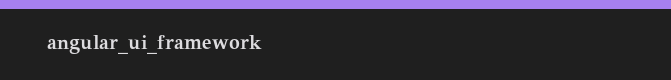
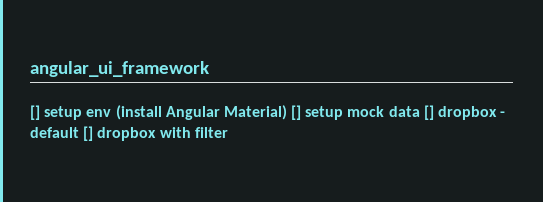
(262, 44) none -> [30,105,506,120] [30,126,228,141] // [] setup env (install Angular Material) [] setup mock data [] dropbox - default [] dropbox with filter

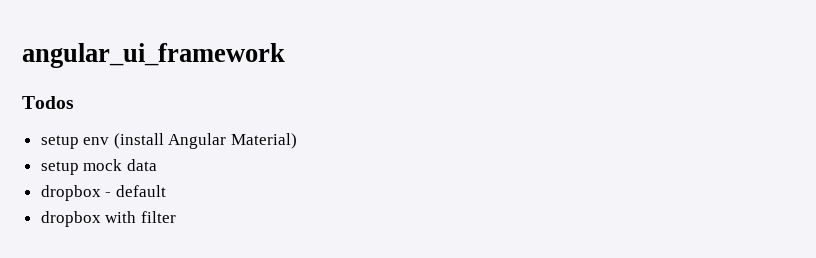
[30,105,40,120] [] -> [22,96,74,109] Todos //
[291,105,302,120] [] -> (298, 141) //
[423,105,434,120] [] -> (157, 165) //
[83,126,94,141] [] -> (166, 191) //

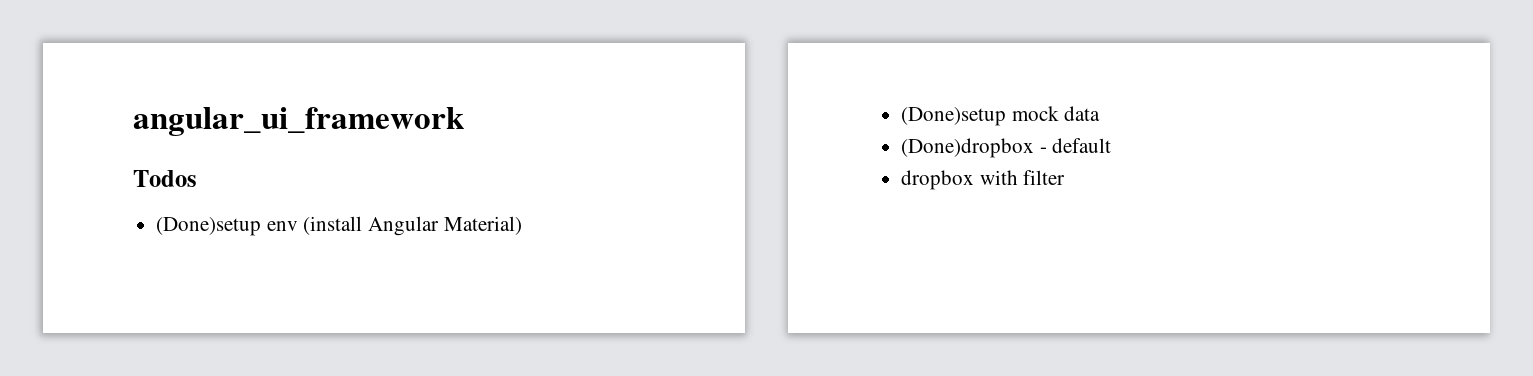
[40,135,79,149] setup -> [156,217,262,236] (Done)setup
[40,161,79,175] setup -> [901,107,1007,126] (Done)setup
[40,185,101,201] dropbox -> [901,138,1035,158] (Done)dropbox

